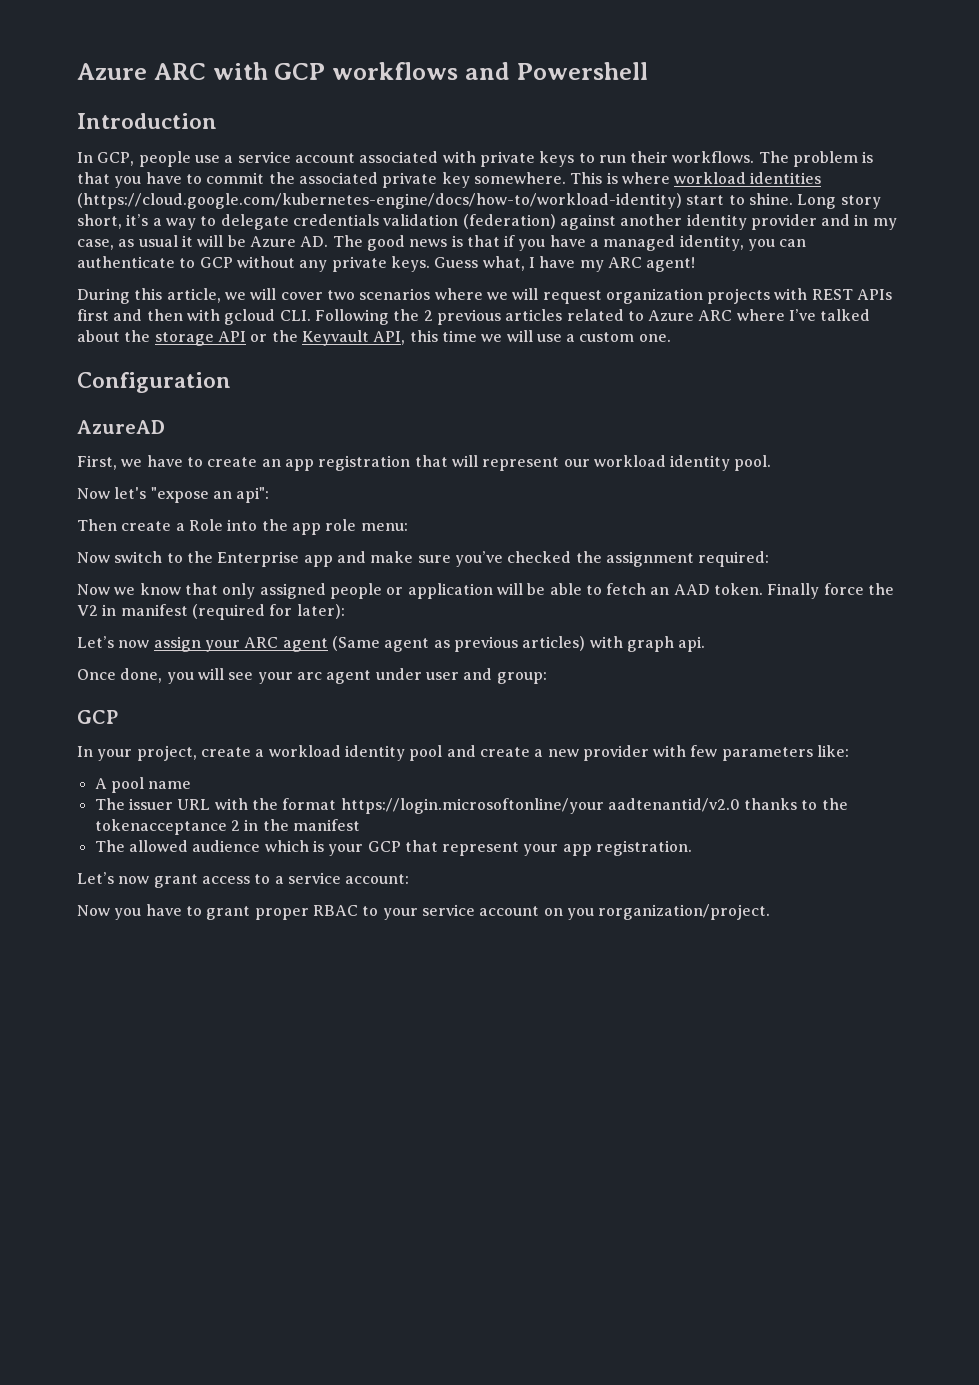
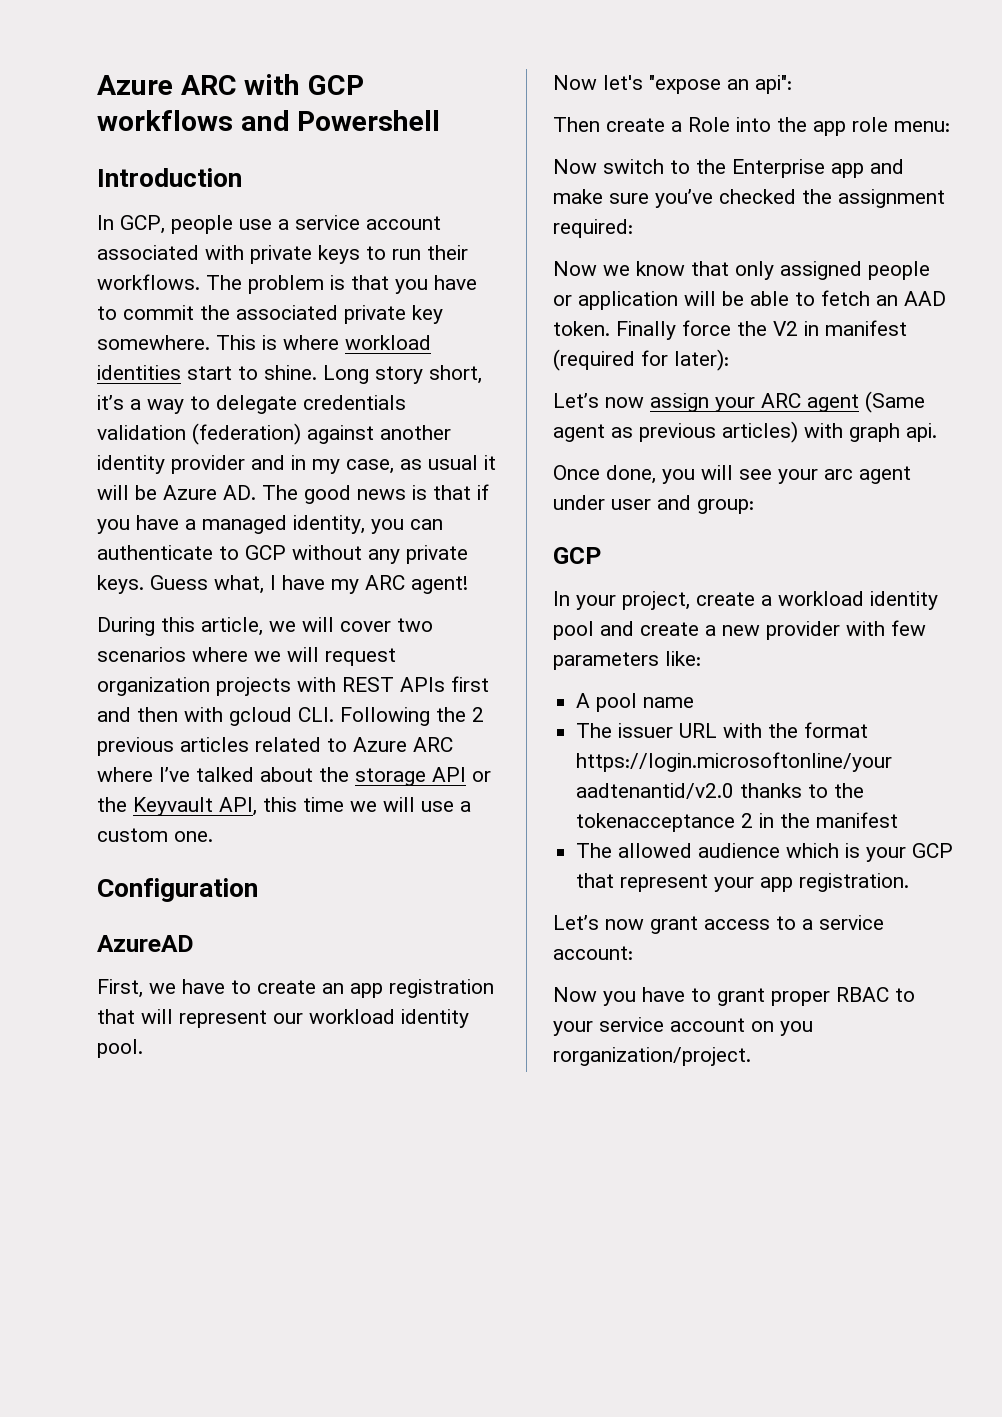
[77,193,682,209] (https://cloud.google.com/kubernetes-engine/docs/how-to/workload-identity) -> (181, 372) none

